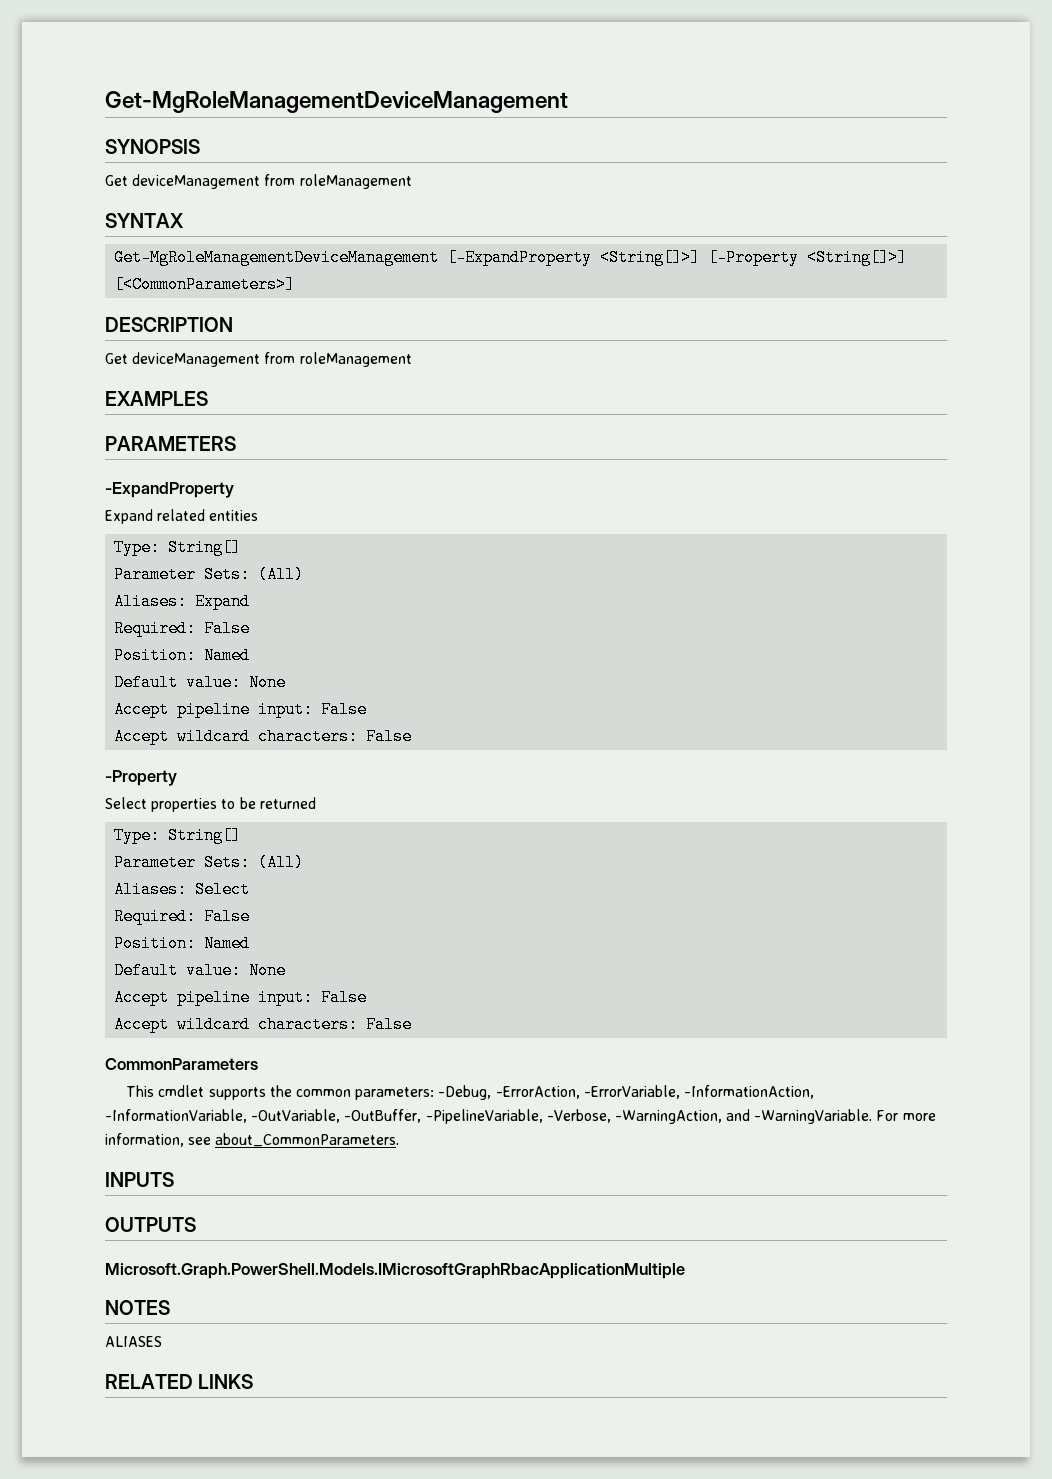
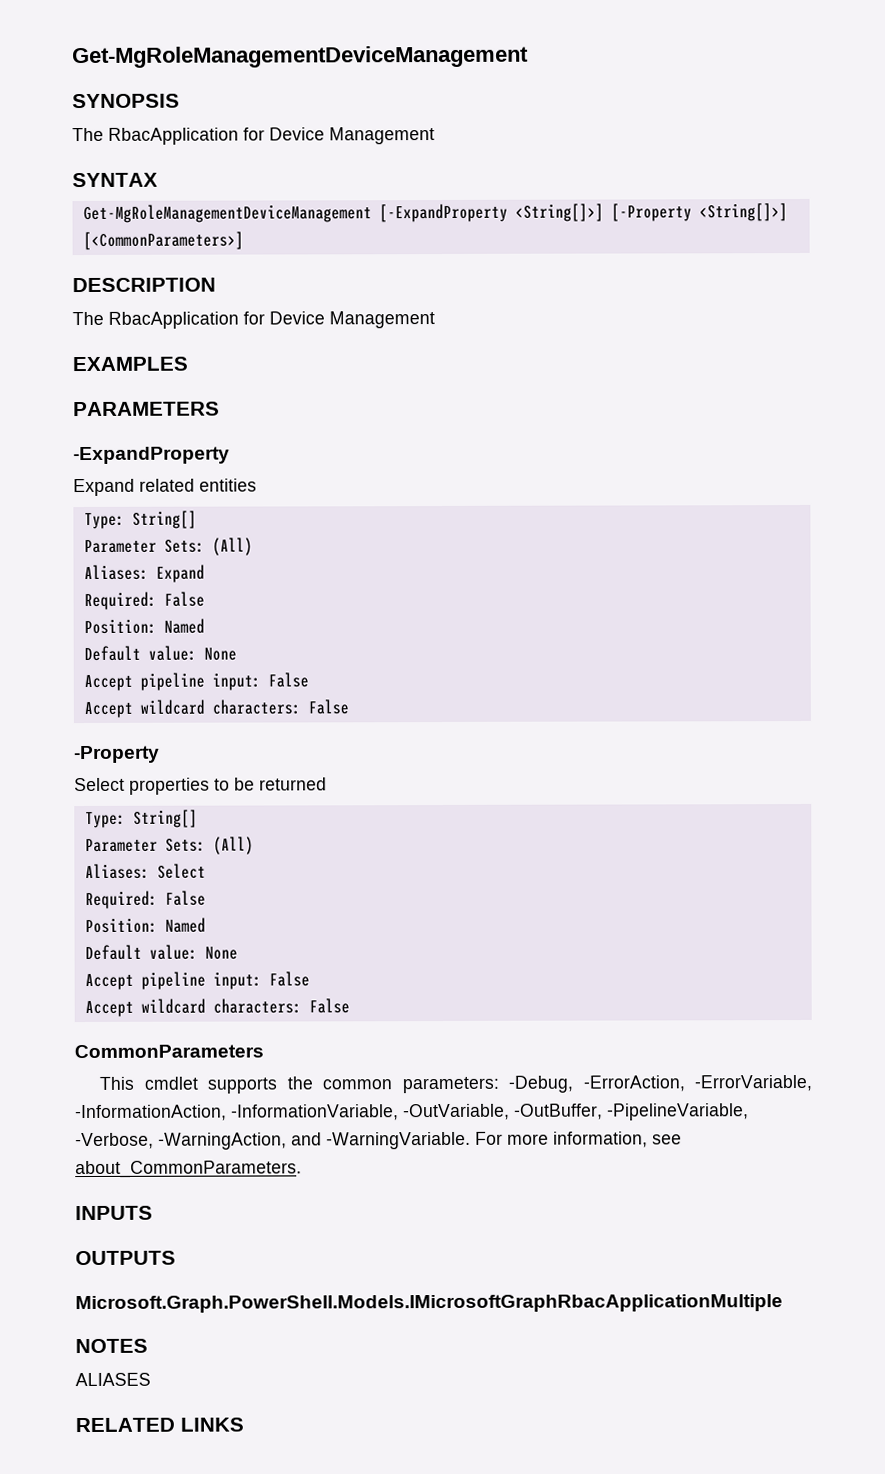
[105,174,412,189] Get deviceManagement from roleManagement -> [72,127,435,145] The RbacApplication for Device Management
[105,352,412,367] Get deviceManagement from roleManagement -> [72,311,435,329] The RbacApplication for Device Management

